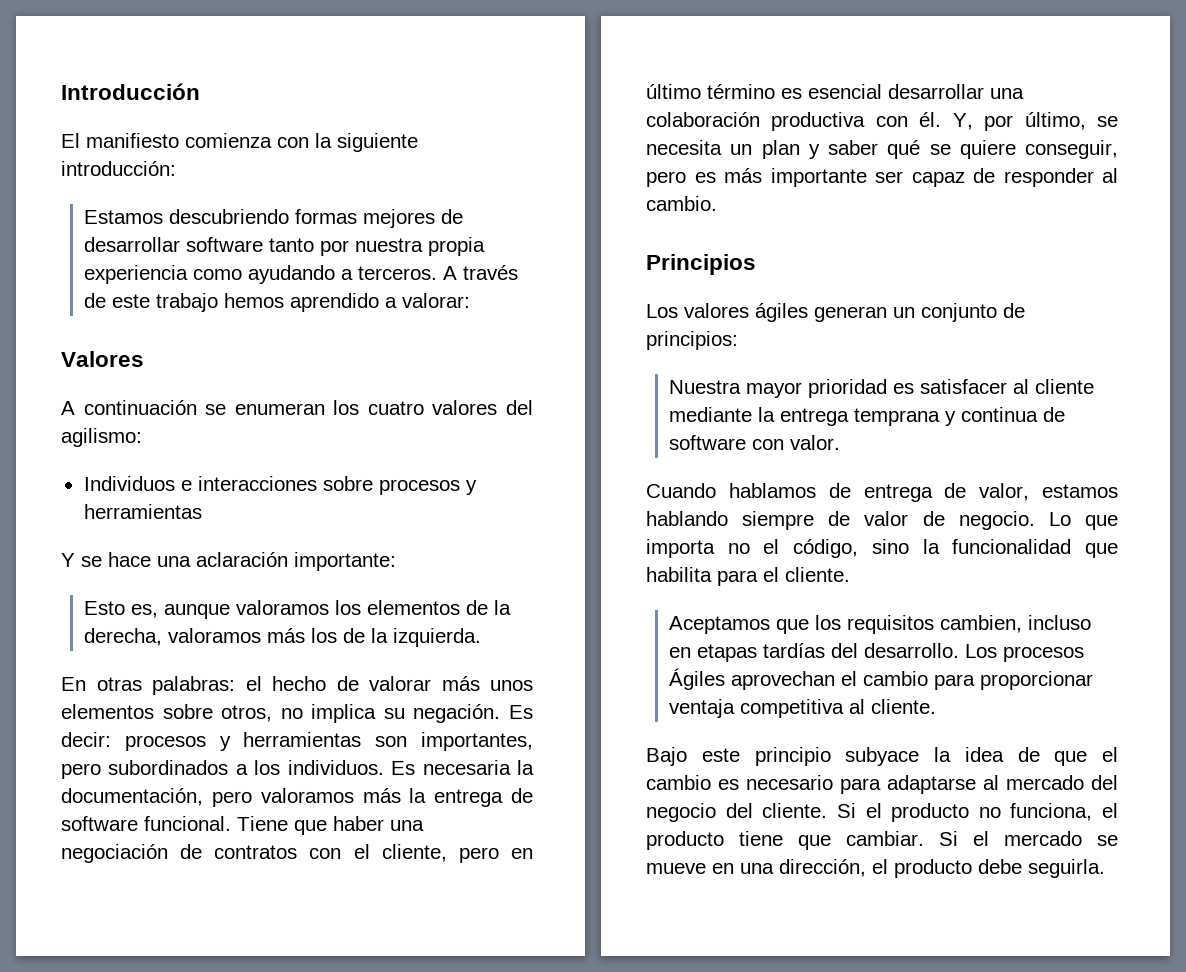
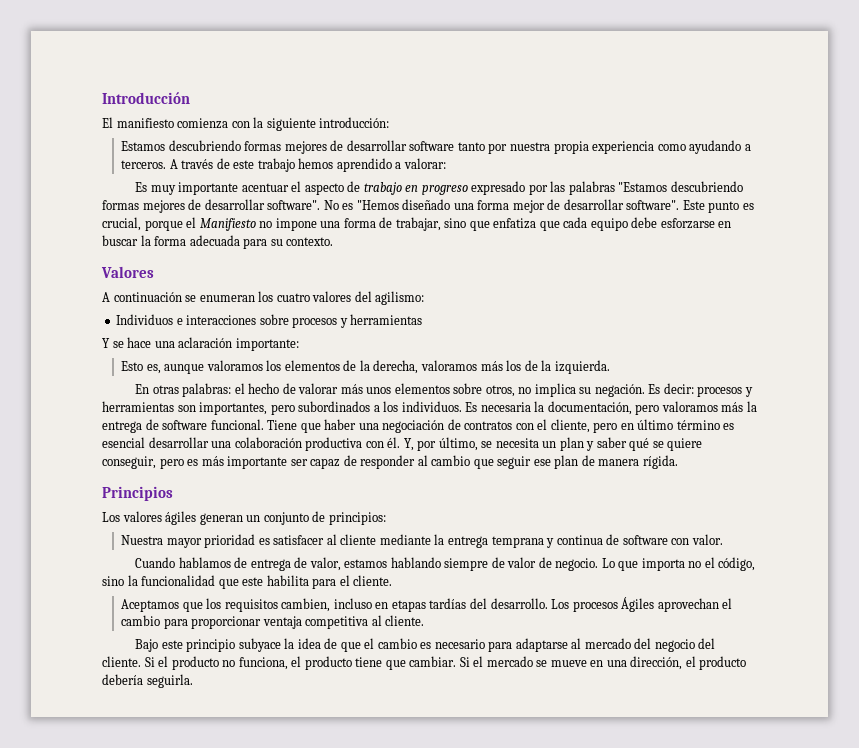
(471, 300) none -> [135,181,743,195] [102,199,754,213] [102,217,732,231] [102,235,334,249] // Es muy importante acentuar el aspecto de trabajo en progreso expresado por las palabras "Estamos descubriendo formas mejores de desarrollar software". No es "Hemos diseñado una forma mejor de desarrollar software". Este punto es crucial, porque el Manifiesto no impone una forma de trabajar, sino que enfatiza que cada equipo debe esforzarse en buscar la forma adecuada para su contexto.
[646,196,717,211] cambio. -> [431,455,678,469] cambio que seguir ese plan de manera rígida.
(1118, 550) none -> [242,577,264,586] este
[978,859,1022,874] debe -> [102,674,143,685] debería

